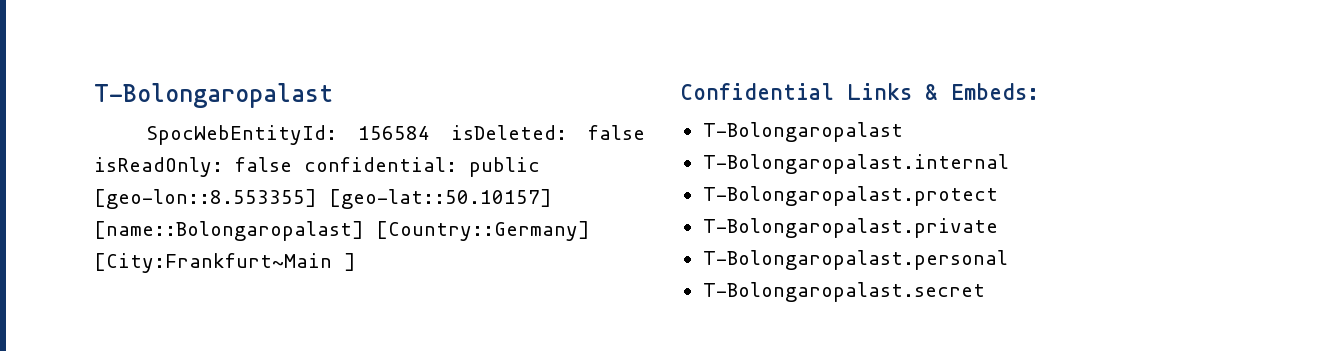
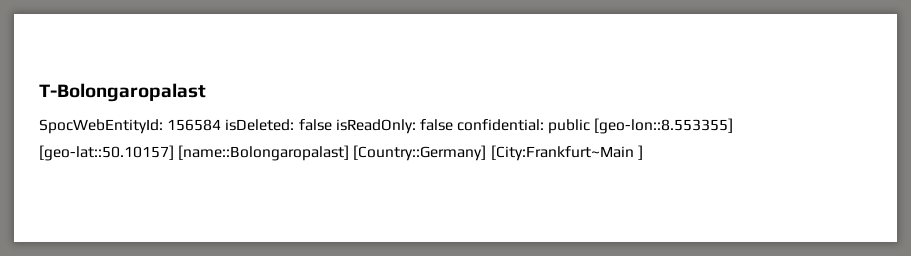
[680,83,1039,100] [702,122,903,142] [702,154,1009,174] [702,186,998,206] [702,218,998,238] [702,250,1008,270] [702,282,985,302] // Confidential Links & Embeds: // T-Bolongaropalast // T-Bolongaropalast.internal // T-Bolongaropalast.protect // T-Bolongaropalast.private // T-Bolongaropalast.personal // T-Bolongaropalast.secret -> (643, 152) none

